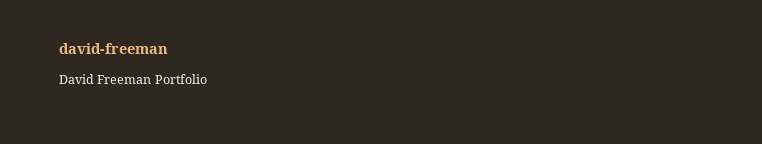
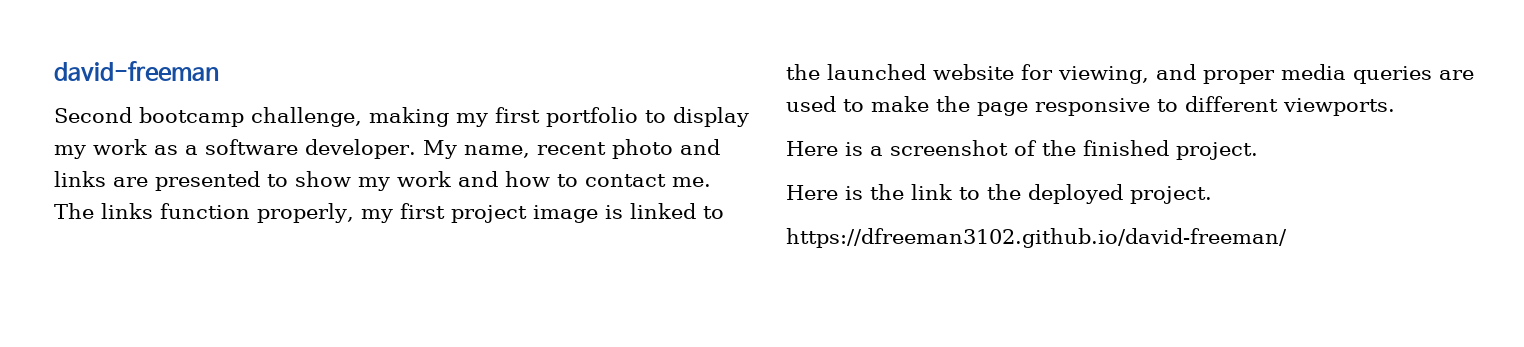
[59,74,207,84] David Freeman Portfolio -> [54,107,749,127] [54,139,720,159] [54,171,711,191] [54,203,724,223] [786,64,1474,84] [786,96,1395,116] [786,140,1258,160] [786,184,1212,204] [786,228,1287,248] Second bootcamp challenge, making my first portfolio to display my work as a software developer. My name, recent photo and links are presented to show my work and how to contact me. The links function properly, my first project image is linked to the launched website for viewing, and proper media queries are used to make the page responsive to different viewports. // Here is a screenshot of the finished project. // Here is the link to the deployed project. // https://dfreeman3102.github.io/david-freeman/

